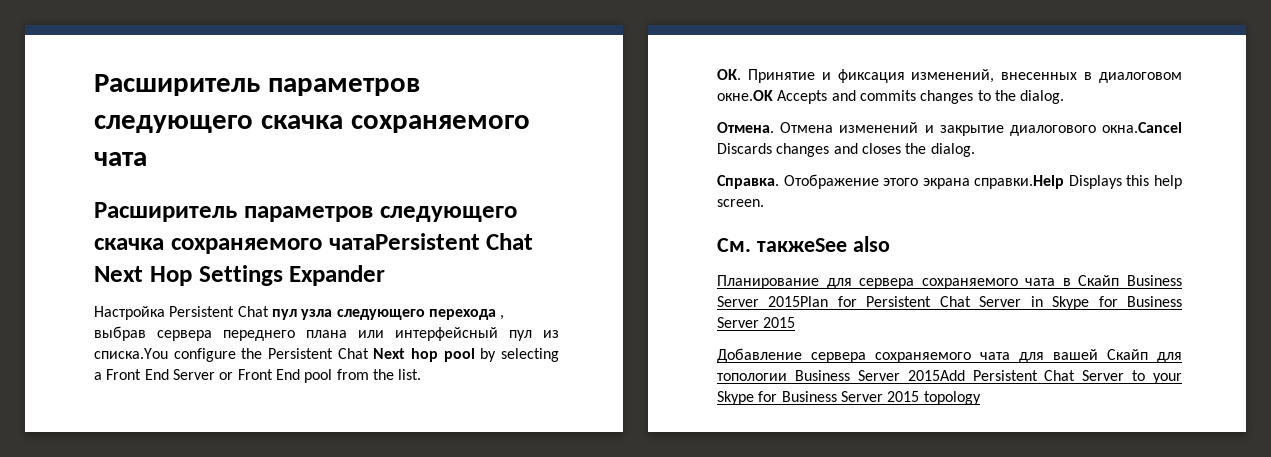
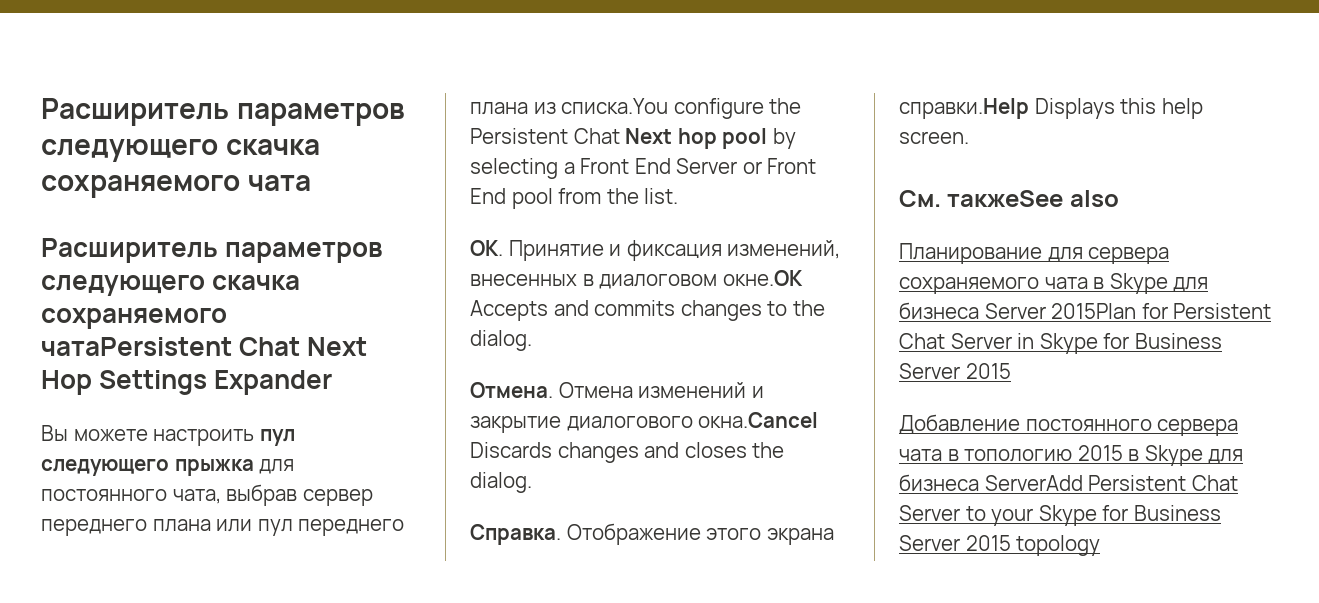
[94,306,505,320] [94,326,532,341] Настройка Persistent Chat пул узла следующего перехода , выбрав сервера переднего плана или интерфейсный пул -> [41,425,295,446] [41,459,295,476] [41,484,373,506] [41,519,405,536] [470,102,528,115] Вы можете настроить пул следующего прыжка для постоянного чата, выбрав сервер переднего плана или пул переднего плана
[1078,275,1182,286] Скайп Business -> [1109,273,1209,294] [899,302,979,319] Skype для бизнеса
[811,349,1182,363] [717,370,965,381] сервера сохраняемого чата для вашей Скайп для топологии Business Server 2015Add -> [1025,419,1239,436] [899,445,1244,466] [899,474,1083,491] постоянного сервера чата в топологию 2015 в Skype для бизнеса ServerAdd

